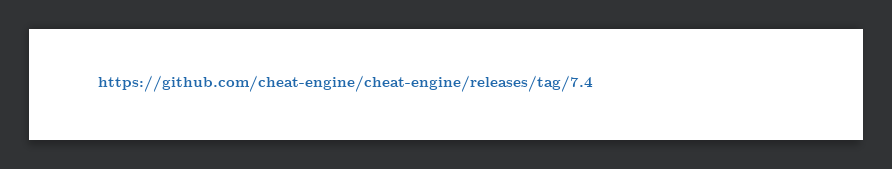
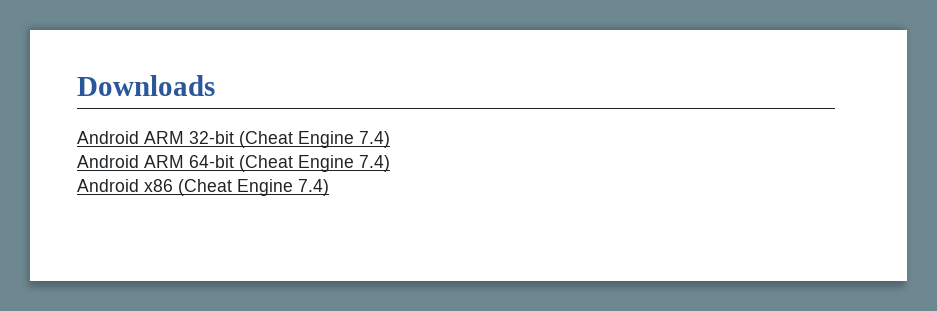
[98,75,593,92] https://github.com/cheat-engine/cheat-engine/releases/tag/7.4 -> [77,75,215,96] [77,131,390,148] [77,155,390,172] [77,179,329,196] Downloads // Android ARM 32-bit (Cheat Engine 7.4) // Android ARM 64-bit (Cheat Engine 7.4) // Android x86 (Cheat Engine 7.4)

